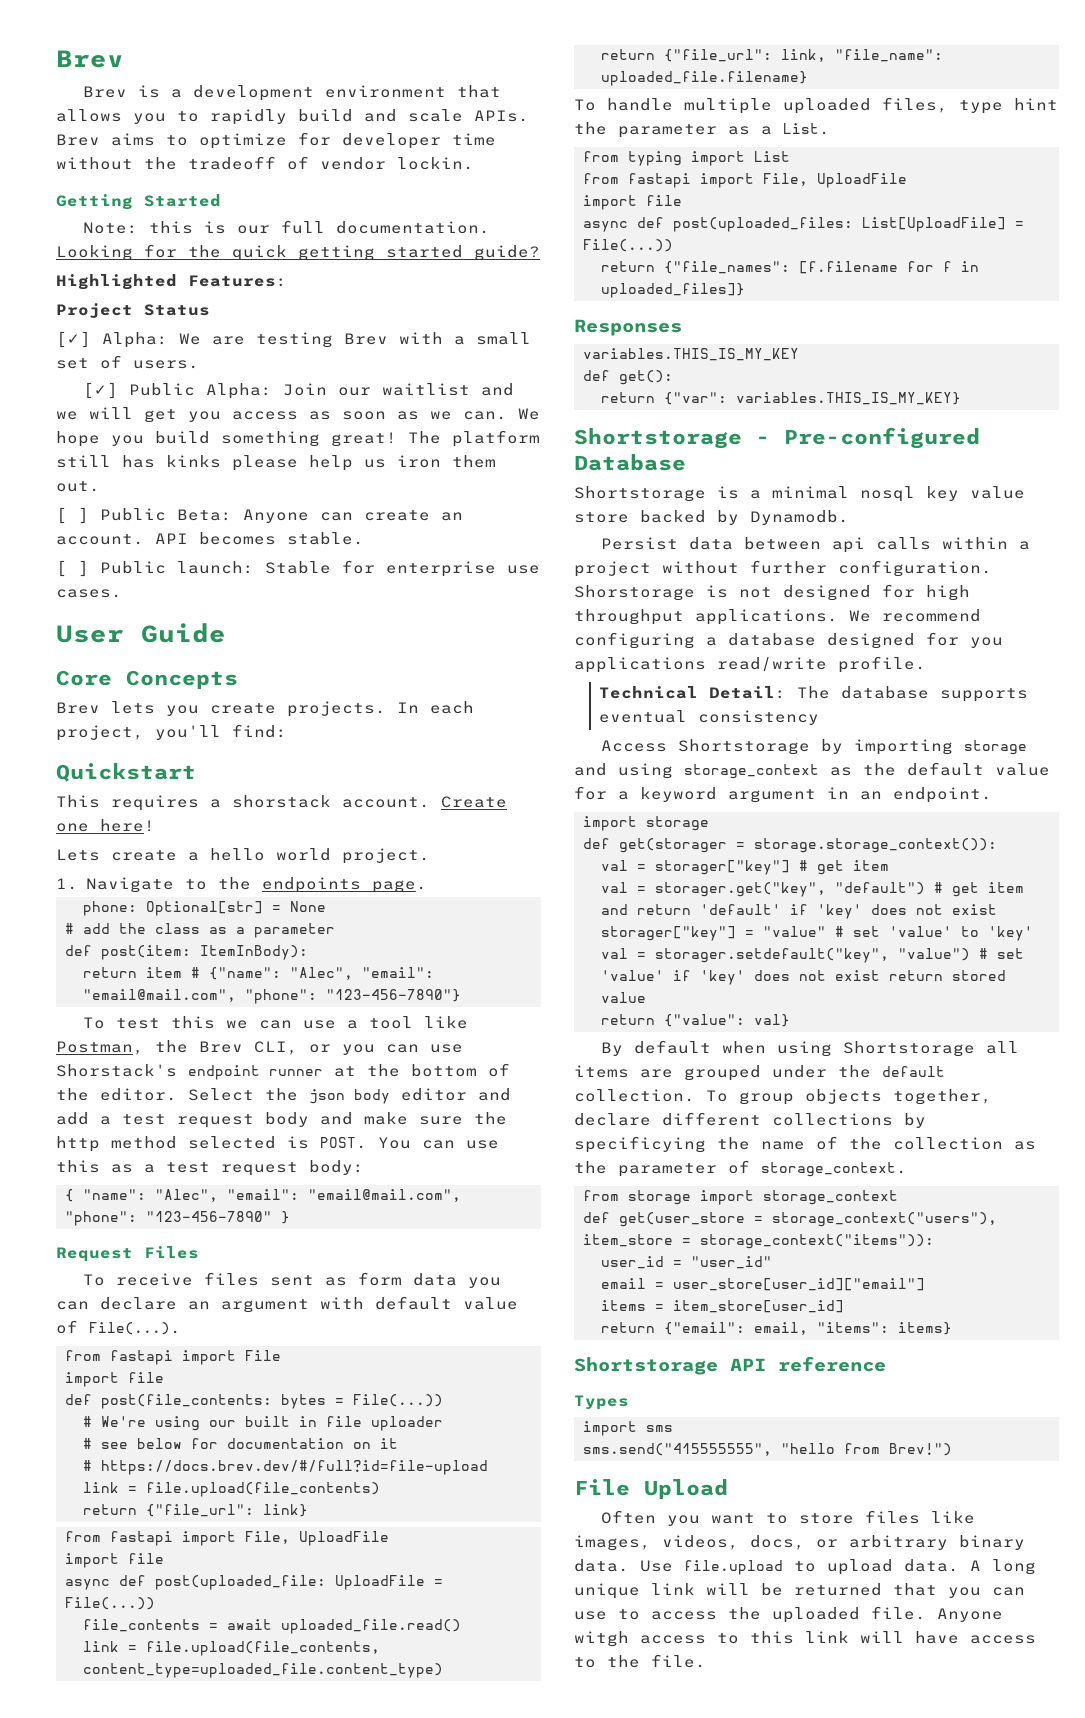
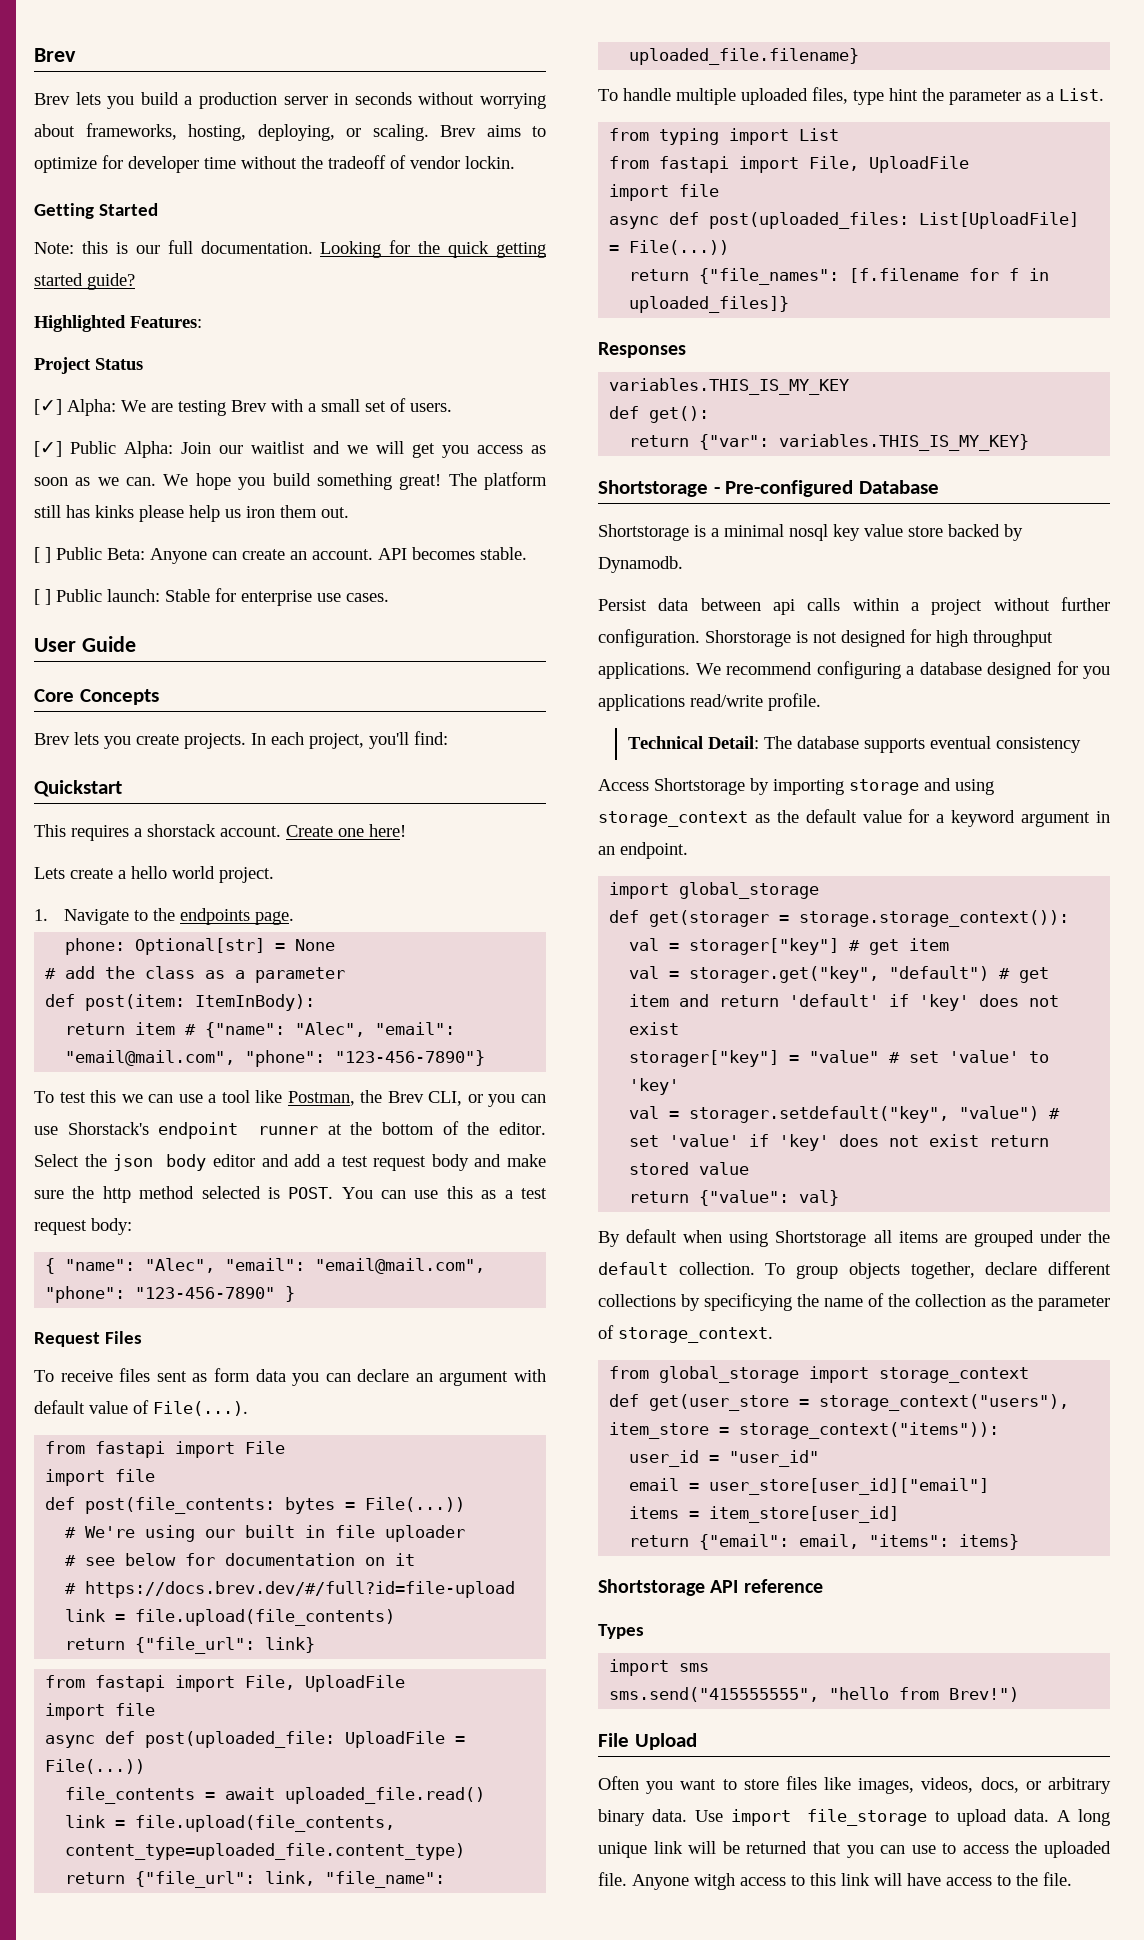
[138,85,502,101] [56,109,529,125] is a development environment that allows you to rapidly build and scale APIs. -> [75,92,546,109] [34,123,429,141] lets you build a production server in seconds without worrying about frameworks, hosting, deploying, or scaling.
[646,816,709,831] storage -> [679,882,820,899] global_storage
[628,1190,691,1205] storage -> [659,1366,800,1383] global_storage
[684,1560,783,1575] file.upload -> [731,1809,927,1826] import file_storage

